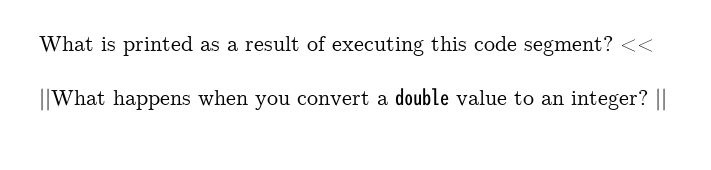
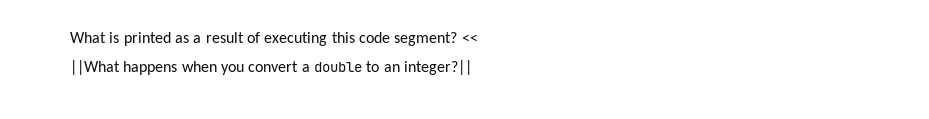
[456,90,507,107] value -> (362, 67) none
[571,88,667,111] integer? || -> [403,60,472,75] integer?||

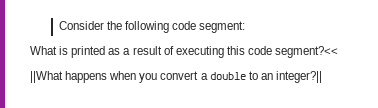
(70, 37) none -> [58,21,246,33] Consider the following code segment: //
[394,32,478,46] segment? << -> [275,46,339,58] segment?<<

